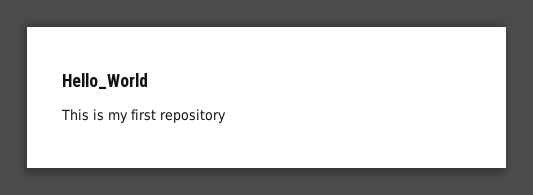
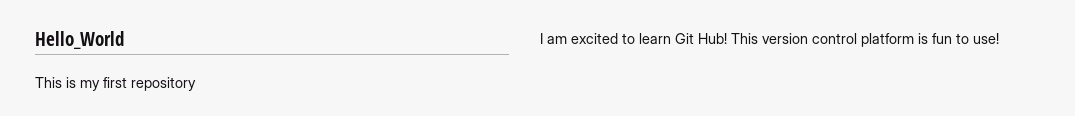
(226, 116) none -> [540,33,999,47] // I am excited to learn Git Hub! This version control platform is fun to use!

